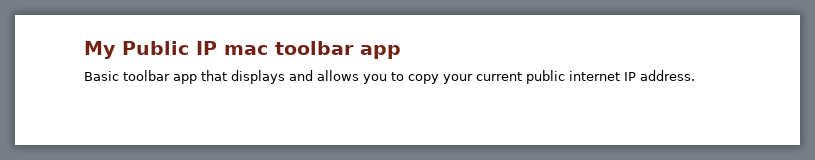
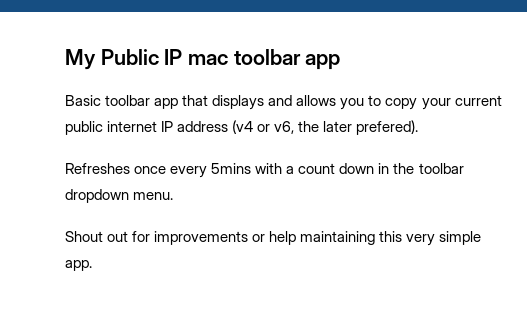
[640,70,695,81] address. -> [177,120,419,135] [65,163,464,178] [65,189,174,203] [65,231,482,246] [65,260,92,271] address (v4 or v6, the later prefered). // Refreshes once every 5mins with a count down in the toolbar dropdown menu. // Shout out for improvements or help maintaining this very simple app.

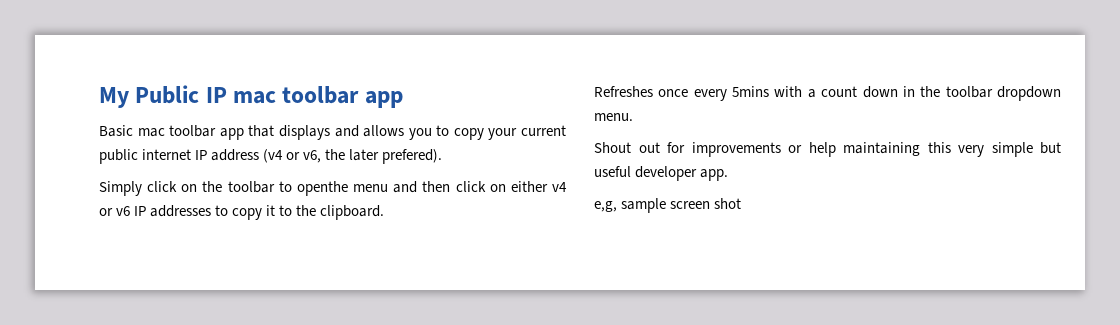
(101, 100) none -> [137,128,165,137] mac
(419, 127) none -> [99,181,567,196] [99,205,385,220] // Simply click on the toolbar to openthe menu and then click on either v4 or v6 IP addresses to copy it to the clipboard.
[65,260,92,271] app. -> [1040,142,1061,154] [594,166,729,181] [594,198,742,213] but useful developer app. // e,g, sample screen shot

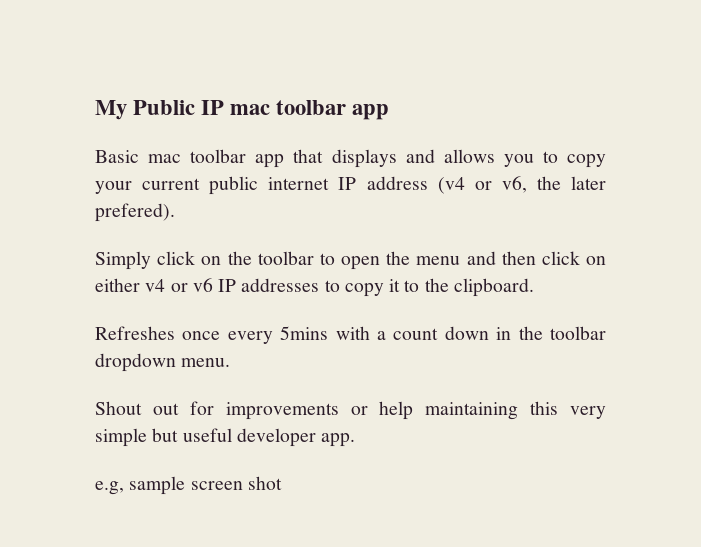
[296,181,348,196] openthe -> [341,251,411,270] open the
[594,201,617,212] e,g, -> [95,481,124,495] e.g,

